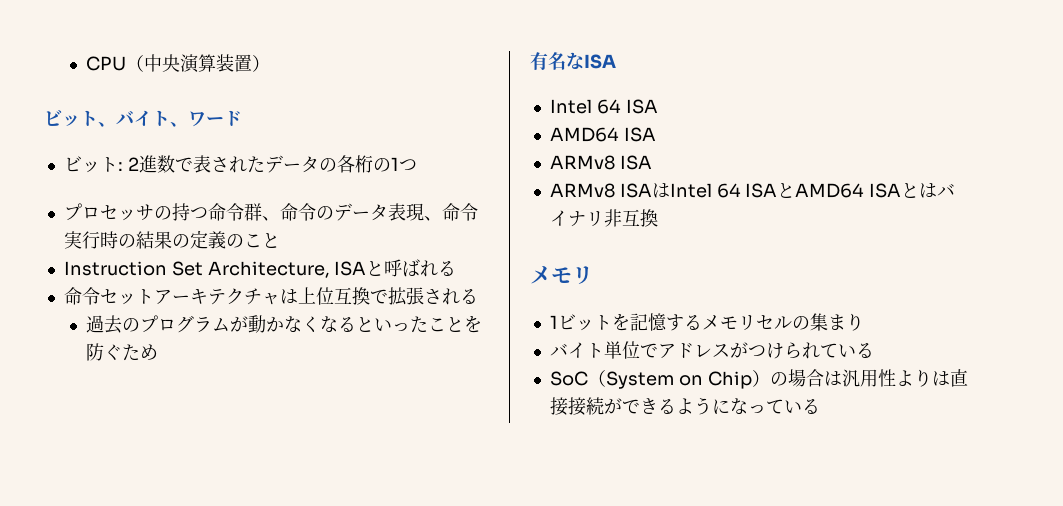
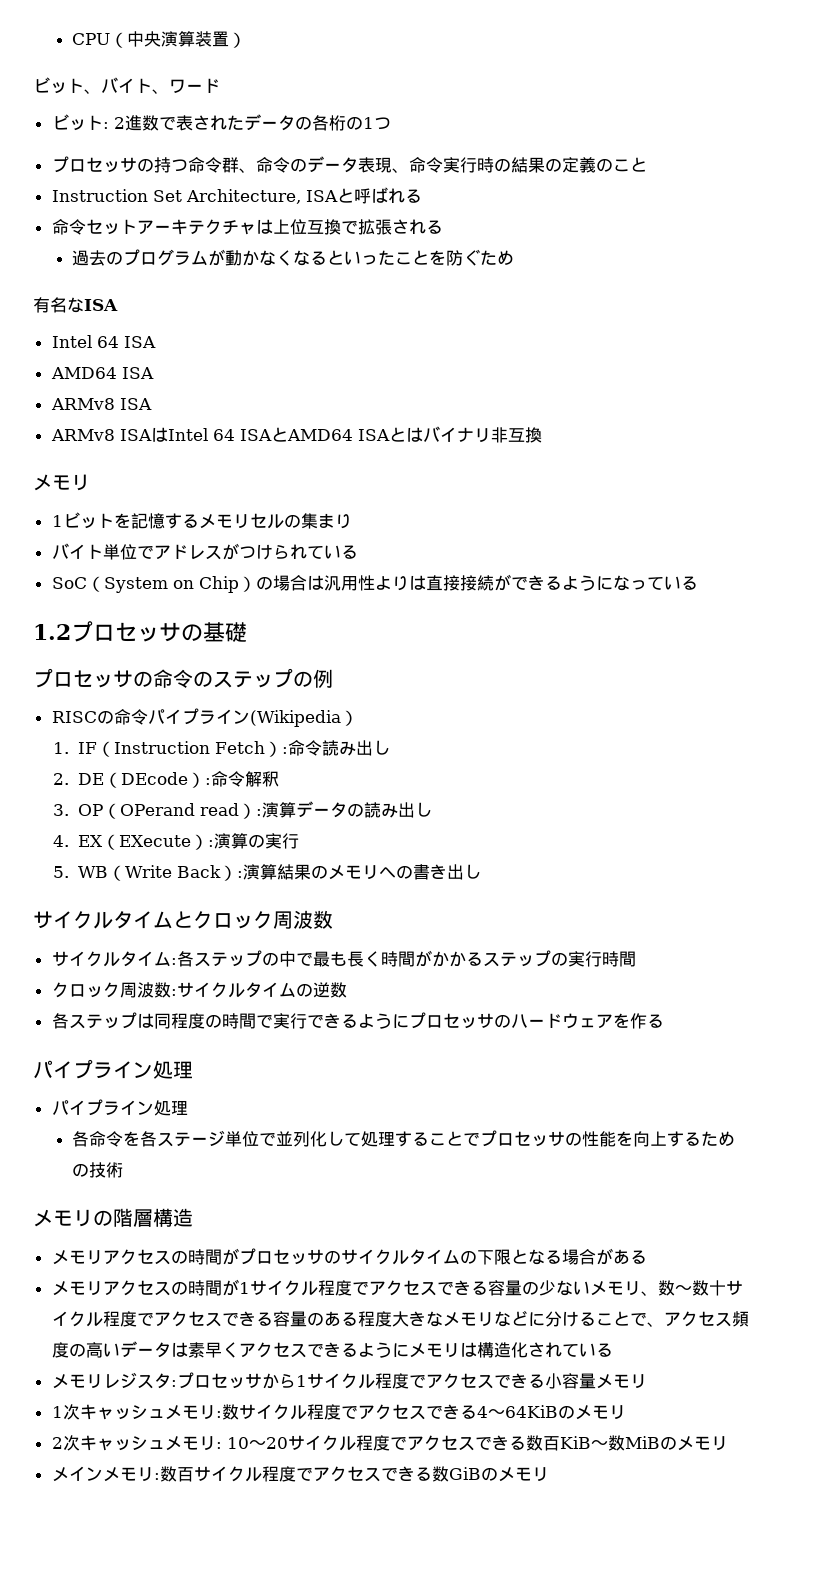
(820, 406) none -> [33,621,247,642] [33,668,333,688] [51,708,358,727] [53,740,390,757] [53,771,279,788] [53,801,432,819] [53,833,299,850] [53,864,481,881] [33,910,333,929] [51,950,636,967] [51,982,347,998] [51,1012,664,1029] [33,1059,193,1079] [51,1099,188,1116] [71,1130,735,1147] [71,1162,123,1178] [33,1208,193,1227] [51,1248,647,1265] [51,1279,743,1296] [51,1310,749,1327] [51,1341,613,1358] [51,1372,647,1389] [51,1404,626,1420] [51,1435,728,1451] [51,1466,549,1482] // 1.2プロセッサの基礎 // プロセッサの命令のステップの例 // RISCの命令パイプライン(Wikipedia） // 1. IF（Instruction Fetch）:命令読み出し // 2. DE（DEcode）:命令解釈 // 3. OP（OPerand read）:演算データの読み出し // 4. EX（EXecute）:演算の実行 // 5. WB（Write Back）:演算結果のメモリへの書き出し // サイクルタイムとクロック周波数 // サイクルタイム:各ステップの中で最も長く時間がかかるステップの実行時間 // クロック周波数:サイクルタイムの逆数 // 各ステップは同程度の時間で実行できるようにプロセッサのハードウェアを作る // パイプライン処理 // パイプライン処理 // 各命令を各ステージ単位で並列化して処理することでプロセッサの性能を向上するための技術 // メモリの階層構造 // メモリアクセスの時間がプロセッサのサイクルタイムの下限となる場合がある // メモリアクセスの時間が1サイクル程度でアクセスできる容量の少ないメモリ、数〜数十サイクル程度でアクセスできる容量のある程度大きなメモリなどに分けることで、アクセス頻度の高いデータは素早くアクセスできるようにメモリは構造化されている // メモリレジスタ:プロセッサから1サイクル程度でアクセスできる小容量メモリ // 1次キャッシュメモリ:数サイクル程度でアクセスできる4〜64KiBのメモリ // 2次キャッシュメモリ: 10〜20サイクル程度でアクセスできる数百KiB〜数MiBのメモリ // メインメモリ:数百サイクル程度でアクセスできる数GiBのメモリ

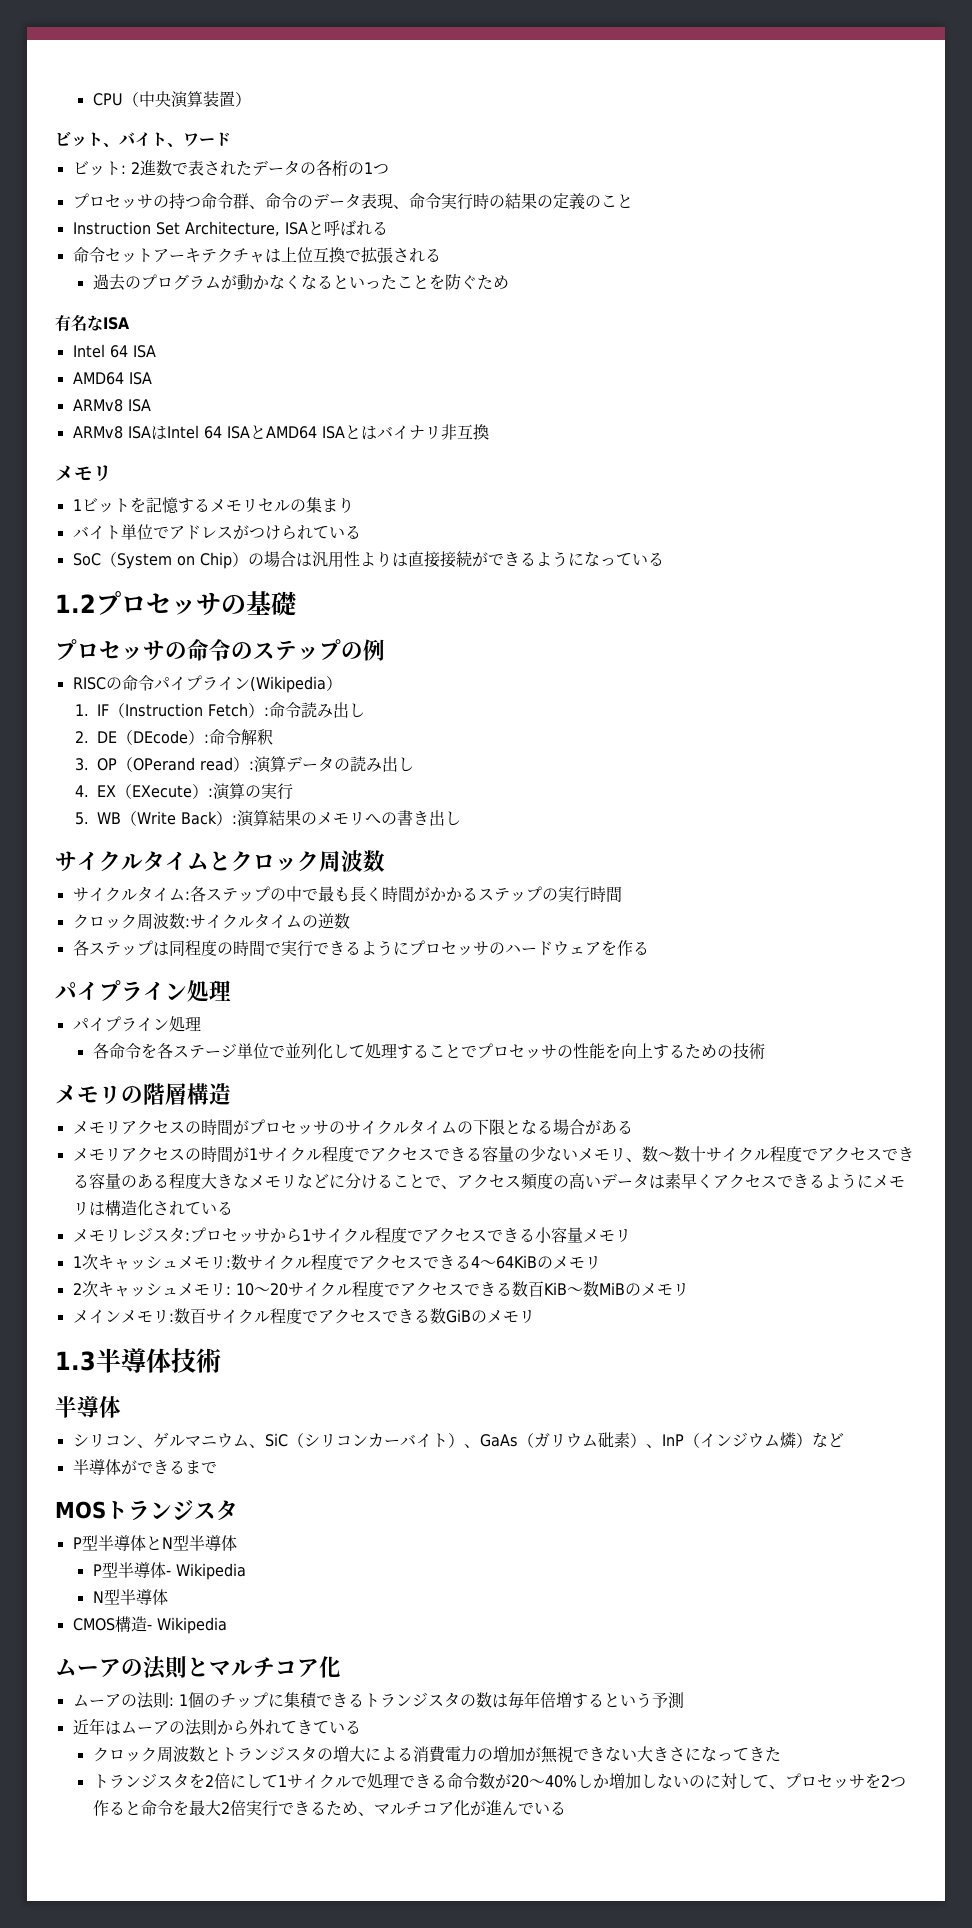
(549, 1474) none -> [55,1348,221,1373] [55,1396,121,1418] [72,1432,844,1448] [72,1459,217,1475] [55,1499,238,1521] [72,1535,237,1551] [92,1562,246,1580] [92,1589,168,1605] [72,1616,227,1634] [55,1656,341,1680] [72,1691,684,1709] [72,1718,361,1736] [92,1746,781,1763] [92,1773,906,1789] [92,1800,566,1817] // 1.3半導体技術 // 半導体 // シリコン、ゲルマニウム、SiC（シリコンカーバイト）、GaAs（ガリウム砒素）、InP（インジウム燐）など // 半導体ができるまで // MOSトランジスタ // P型半導体とN型半導体 // P型半導体- Wikipedia // N型半導体 // CMOS構造- Wikipedia // ムーアの法則とマルチコア化 // ムーアの法則: 1個のチップに集積できるトランジスタの数は毎年倍増するという予測 // 近年はムーアの法則から外れてきている // クロック周波数とトランジスタの増大による消費電力の増加が無視できない大きさになってきた // トランジスタを2倍にして1サイクルで処理できる命令数が20〜40%しか増加しないのに対して、プロセッサを2つ作ると命令を最大2倍実行できるため、マルチコア化が進んでいる

